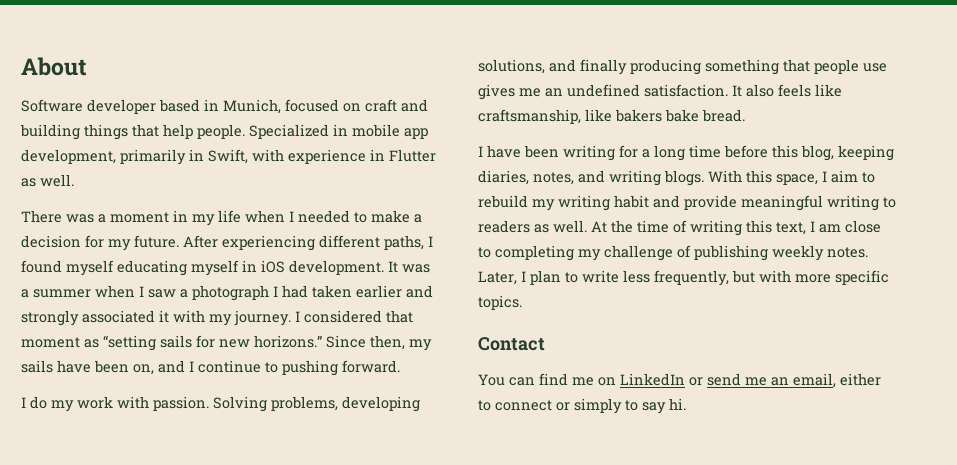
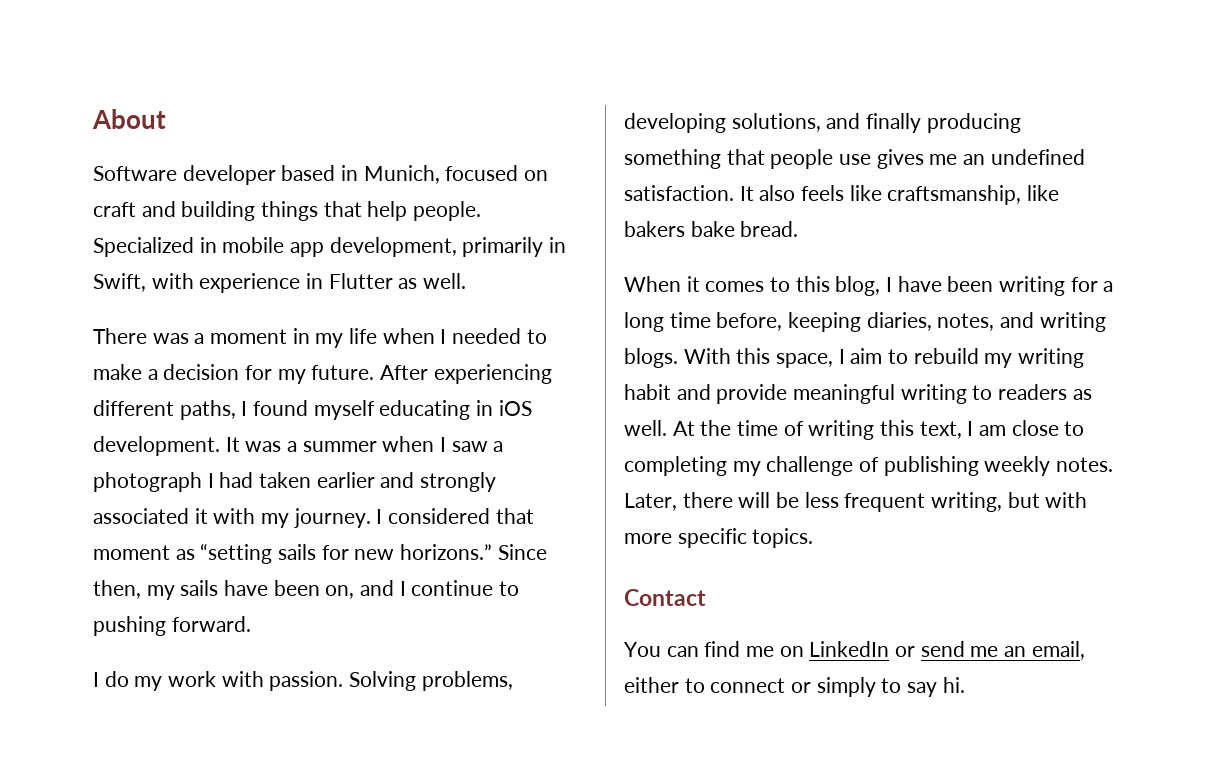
[191,260,239,276] myself -> (471, 410) none
(745, 115) none -> [624,276,881,296] When it comes to this blog,
[724,145,834,161] before this blog, -> [716,312,783,331] before,
[521,270,729,286] I plan to write less frequently, -> [682,492,1003,512] there will be less frequent writing,

